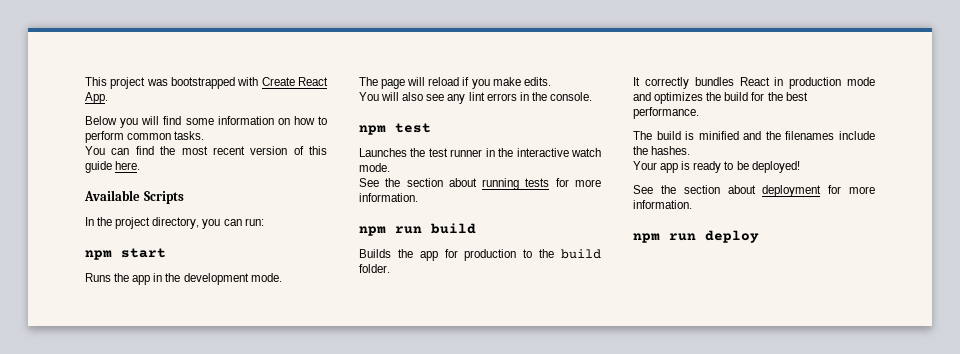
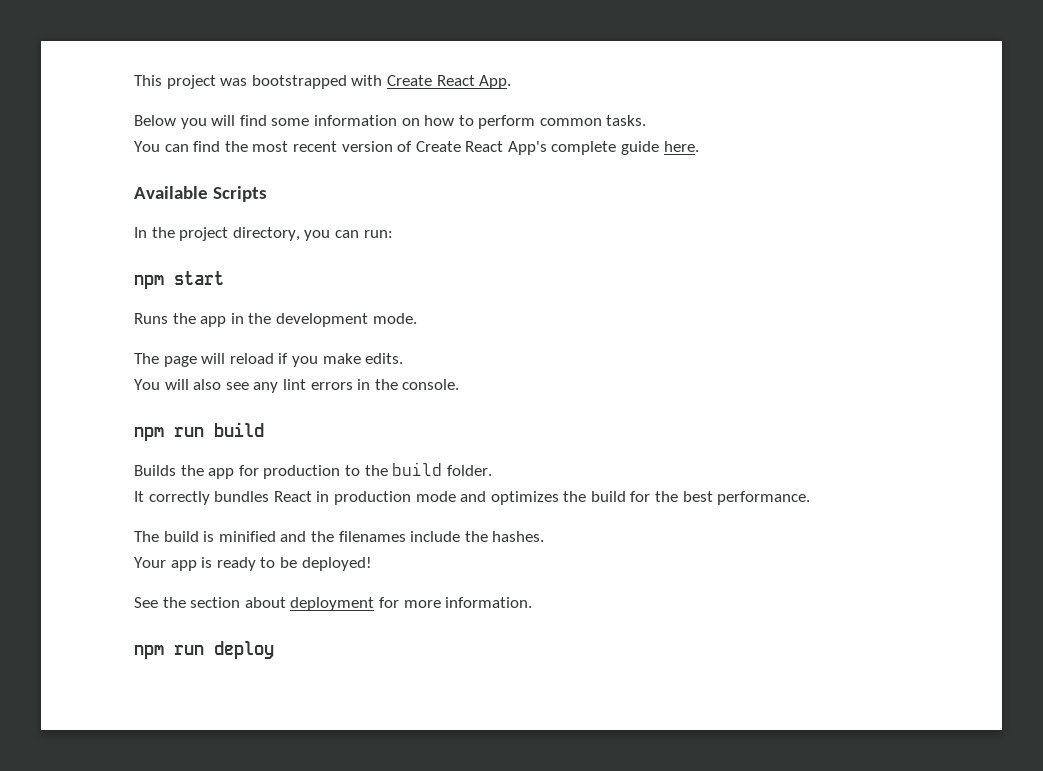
[309,146,327,155] this -> [415,141,617,155] Create React App's complete
[359,123,431,135] [359,148,601,157] [359,163,390,172] [359,178,601,190] [359,193,418,202] // npm test // Launches the test runner in the interactive watch mode. // See the section about running tests for more information. -> (460, 384) none

